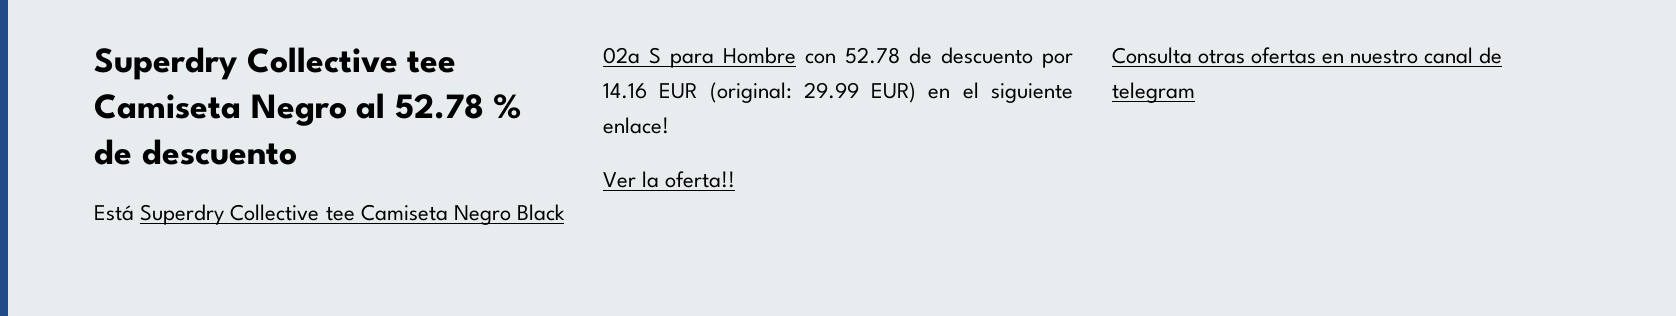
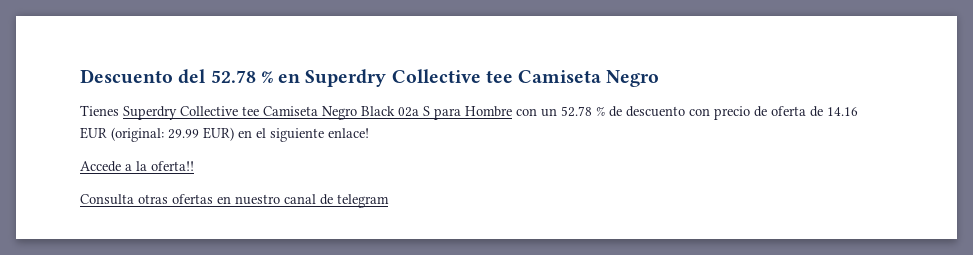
[94,47,457,80] [94,93,522,126] [94,139,297,165] [94,205,134,221] Superdry Collective tee Camiseta Negro al 52.78 % de descuento // Está -> [80,69,660,87] [80,105,119,116] Descuento del 52.78 % en Superdry Collective tee Camiseta Negro // Tienes
[845,47,1073,68] 52.78 de descuento por -> [541,106,823,120] un 52.78 % de descuento con precio de oferta de
[603,172,636,188] Ver -> [80,161,132,172] Accede a

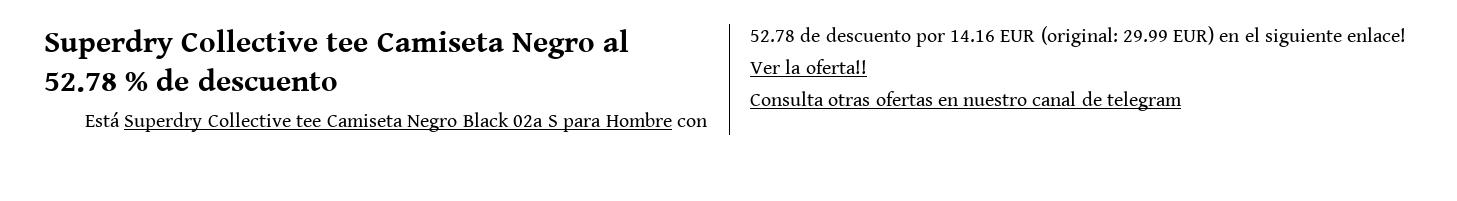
[80,69,660,87] [80,105,119,116] Descuento del 52.78 % en Superdry Collective tee Camiseta Negro // Tienes -> [44,29,630,59] [44,68,338,92] [84,112,120,127] Superdry Collective tee Camiseta Negro al 52.78 % de descuento // Está
[541,106,823,120] un 52.78 % de descuento con precio de oferta de -> [750,27,945,47] 52.78 de descuento por
[80,161,132,172] Accede a -> [750,62,780,74] Ver

